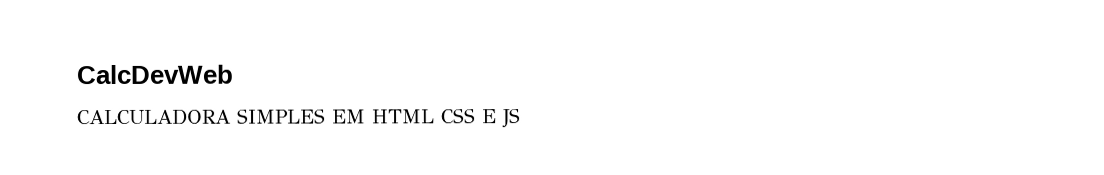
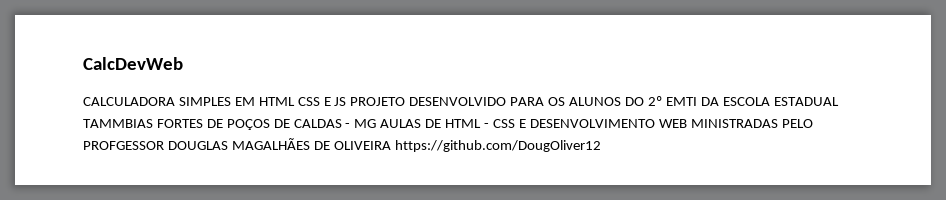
(521, 118) none -> [350,96,839,106] [83,119,813,130] [83,138,601,152] PROJETO DESENVOLVIDO PARA OS ALUNOS DO 2º EMTI DA ESCOLA ESTADUAL TAMMBIAS FORTES DE POÇOS DE CALDAS - MG AULAS DE HTML - CSS E DESENVOLVIMENTO WEB MINISTRADAS PELO PROFGESSOR DOUGLAS MAGALHÃES DE OLIVEIRA https://github.com/DougOliver12

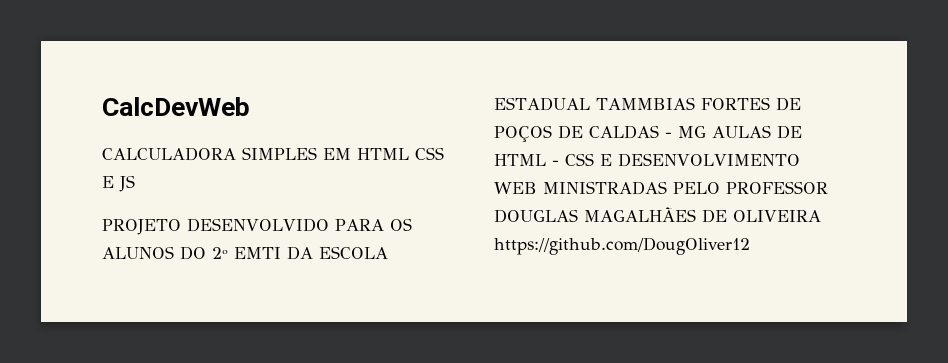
(347, 101) none -> (135, 183) //
[83,141,164,150] PROFGESSOR -> [726,181,828,194] PROFESSOR

